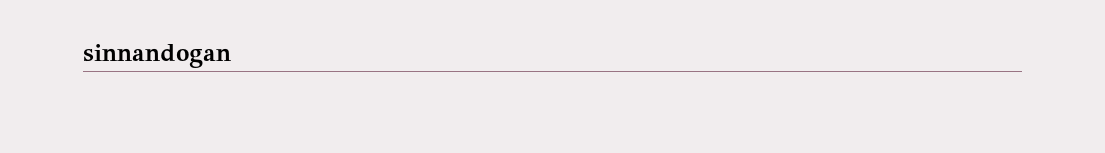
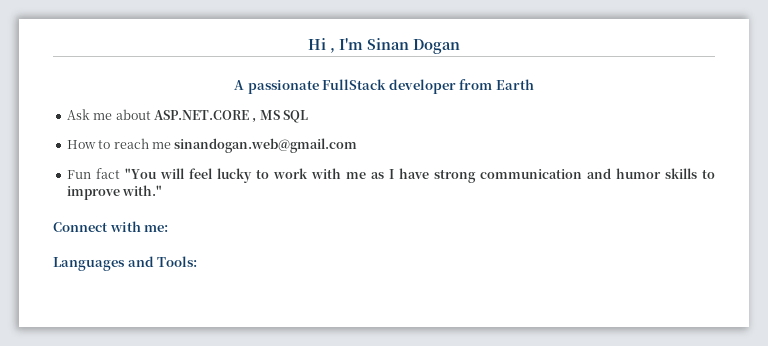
[83,44,231,68] sinnandogan -> [308,38,460,54] [234,79,534,94] [66,109,308,123] [66,138,358,153] [66,168,716,183] [66,185,163,200] [53,221,169,232] [53,256,198,271] Hi , I'm Sinan Dogan // A passionate FullStack developer from Earth // Ask me about ASP.NET.CORE , MS SQL // How to reach me sinandogan.web@gmail.com // Fun fact "You will feel lucky to work with me as I have strong communication and humor skills to improve with." // Connect with me: // Languages and Tools:

